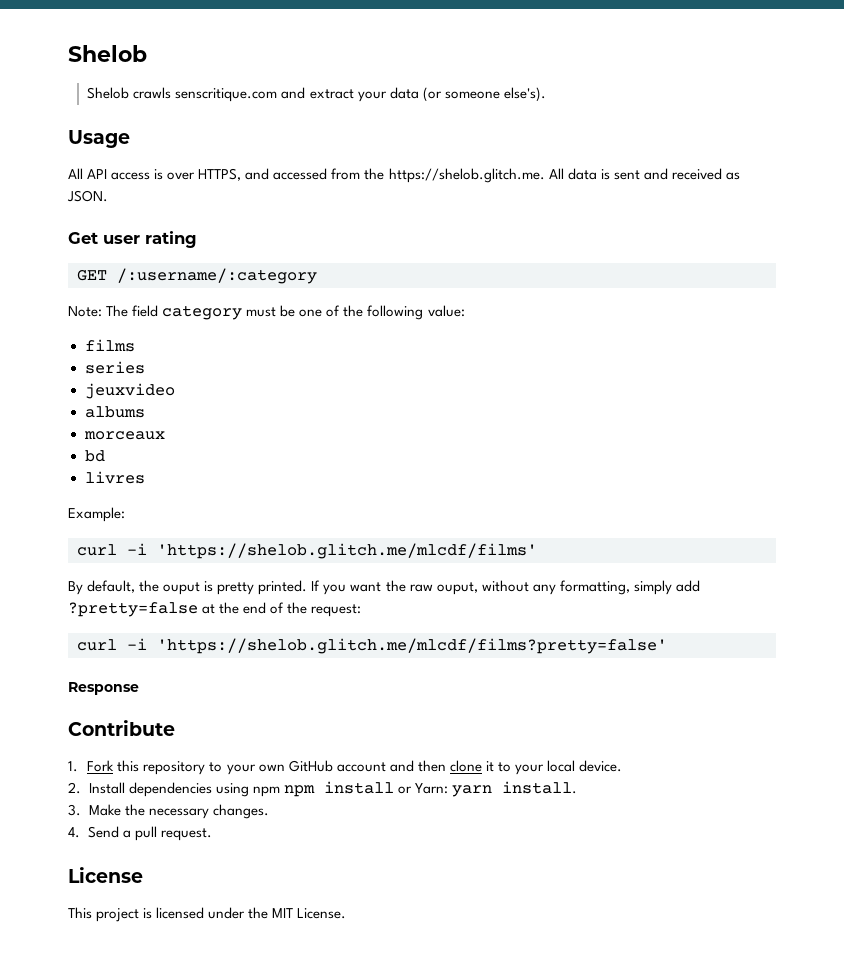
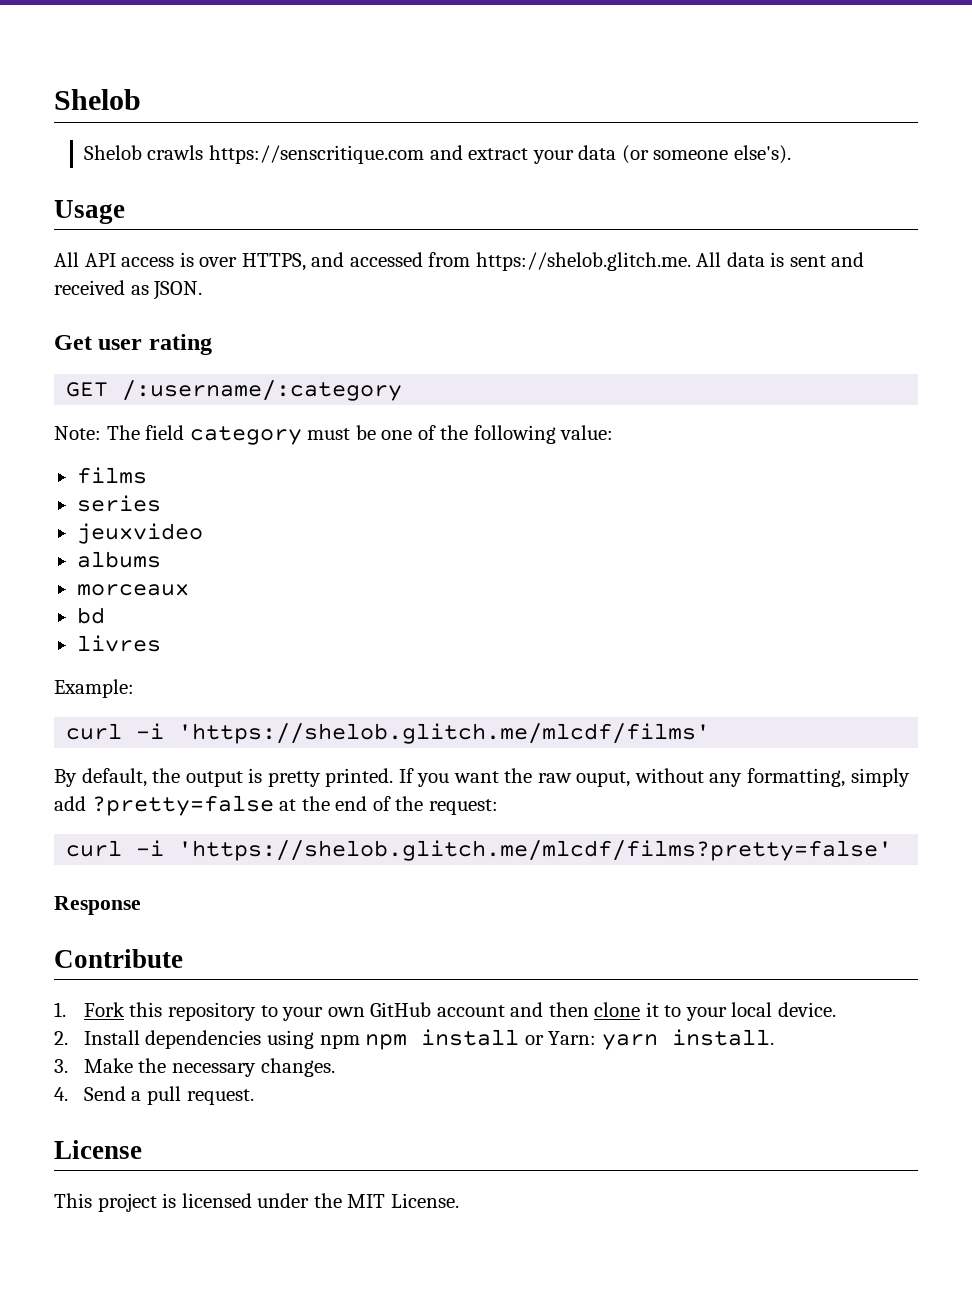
[175,88,278,102] senscritique.com -> [209,145,425,164] https://senscritique.com
[364,168,385,180] the -> (471, 259) none
[163,582,201,595] ouput -> [185,771,243,787] output

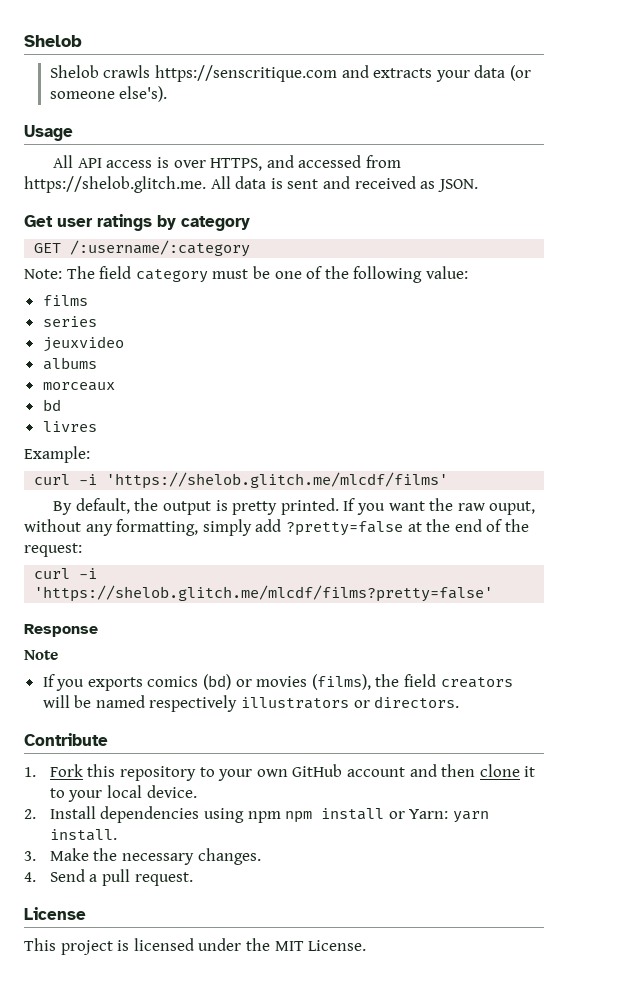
[468,148,529,160] extract -> [373,68,433,78] extracts
[148,334,212,355] rating -> [97,214,250,231] ratings by category
(141, 905) none -> [24,650,58,660] [42,674,513,691] [42,695,460,712] // Note // If you exports comics (bd) or movies (films), the field creators will be named respectively illustrators or directors.

